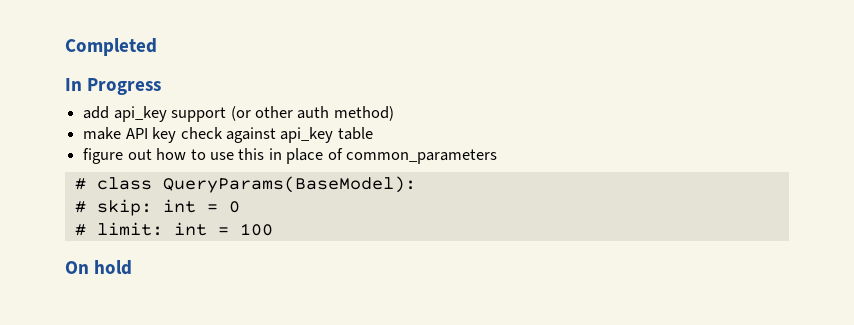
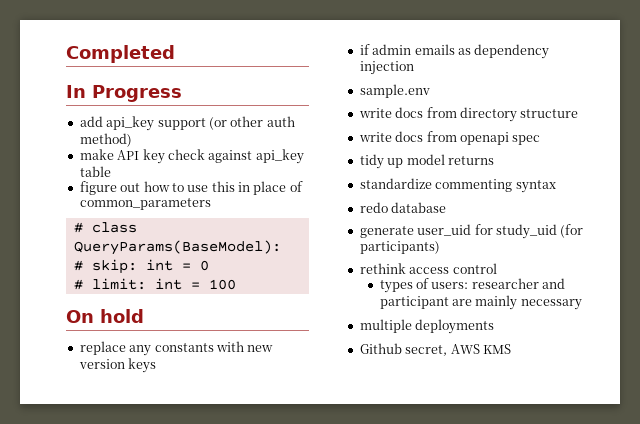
(133, 267) none -> [79,341,274,356] [78,358,157,373] [359,44,550,59] [359,61,414,75] [359,84,430,98] [358,107,579,122] [358,131,541,145] [359,154,494,169] [359,178,556,193] [359,202,447,213] [359,224,584,239] [359,241,440,254] [359,263,497,274] [379,278,566,293] [379,295,582,310] [359,319,495,334] [359,343,511,356] // replace any constants with new version keys // if admin emails as dependency injection // sample.env // write docs from directory structure // write docs from openapi spec // tidy up model returns // standardize commenting syntax // redo database // generate user_uid for study_uid (for participants) // rethink access control // types of users: researcher and participant are mainly necessary // multiple deployments // Github secret, AWS KMS

